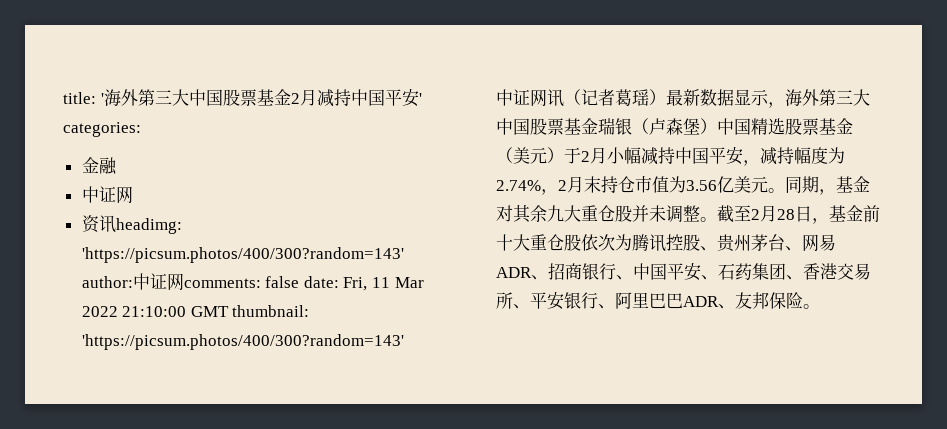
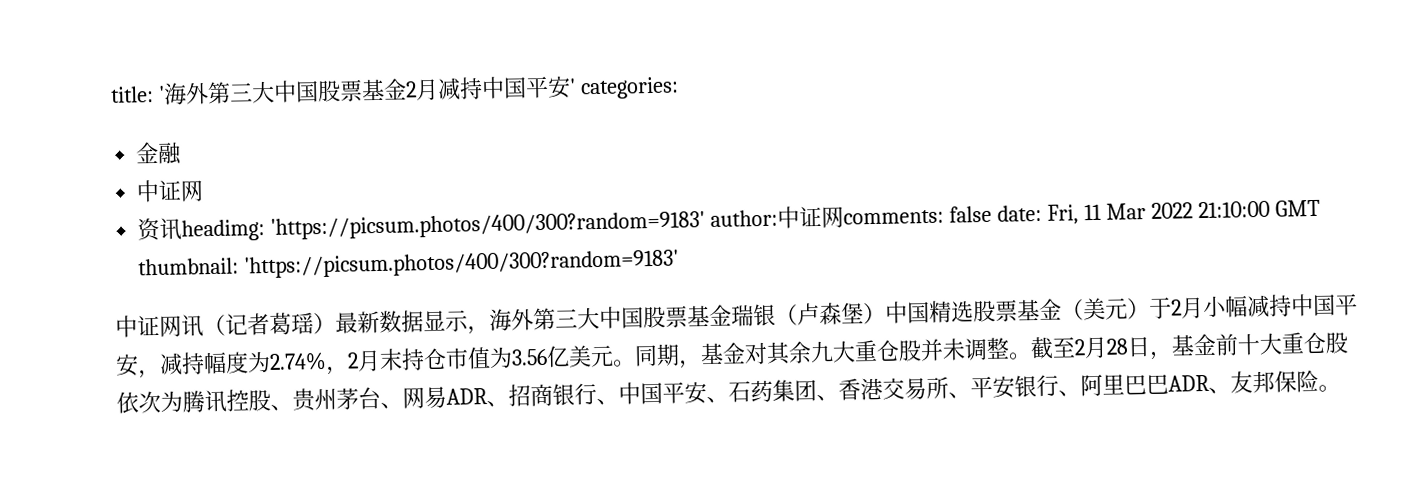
[81,247,404,263] 'https://picsum.photos/400/300?random=143' -> [270,211,706,240] 'https://picsum.photos/400/300?random=9183'
[81,334,404,350] 'https://picsum.photos/400/300?random=143' -> [244,249,680,279] 'https://picsum.photos/400/300?random=9183'

